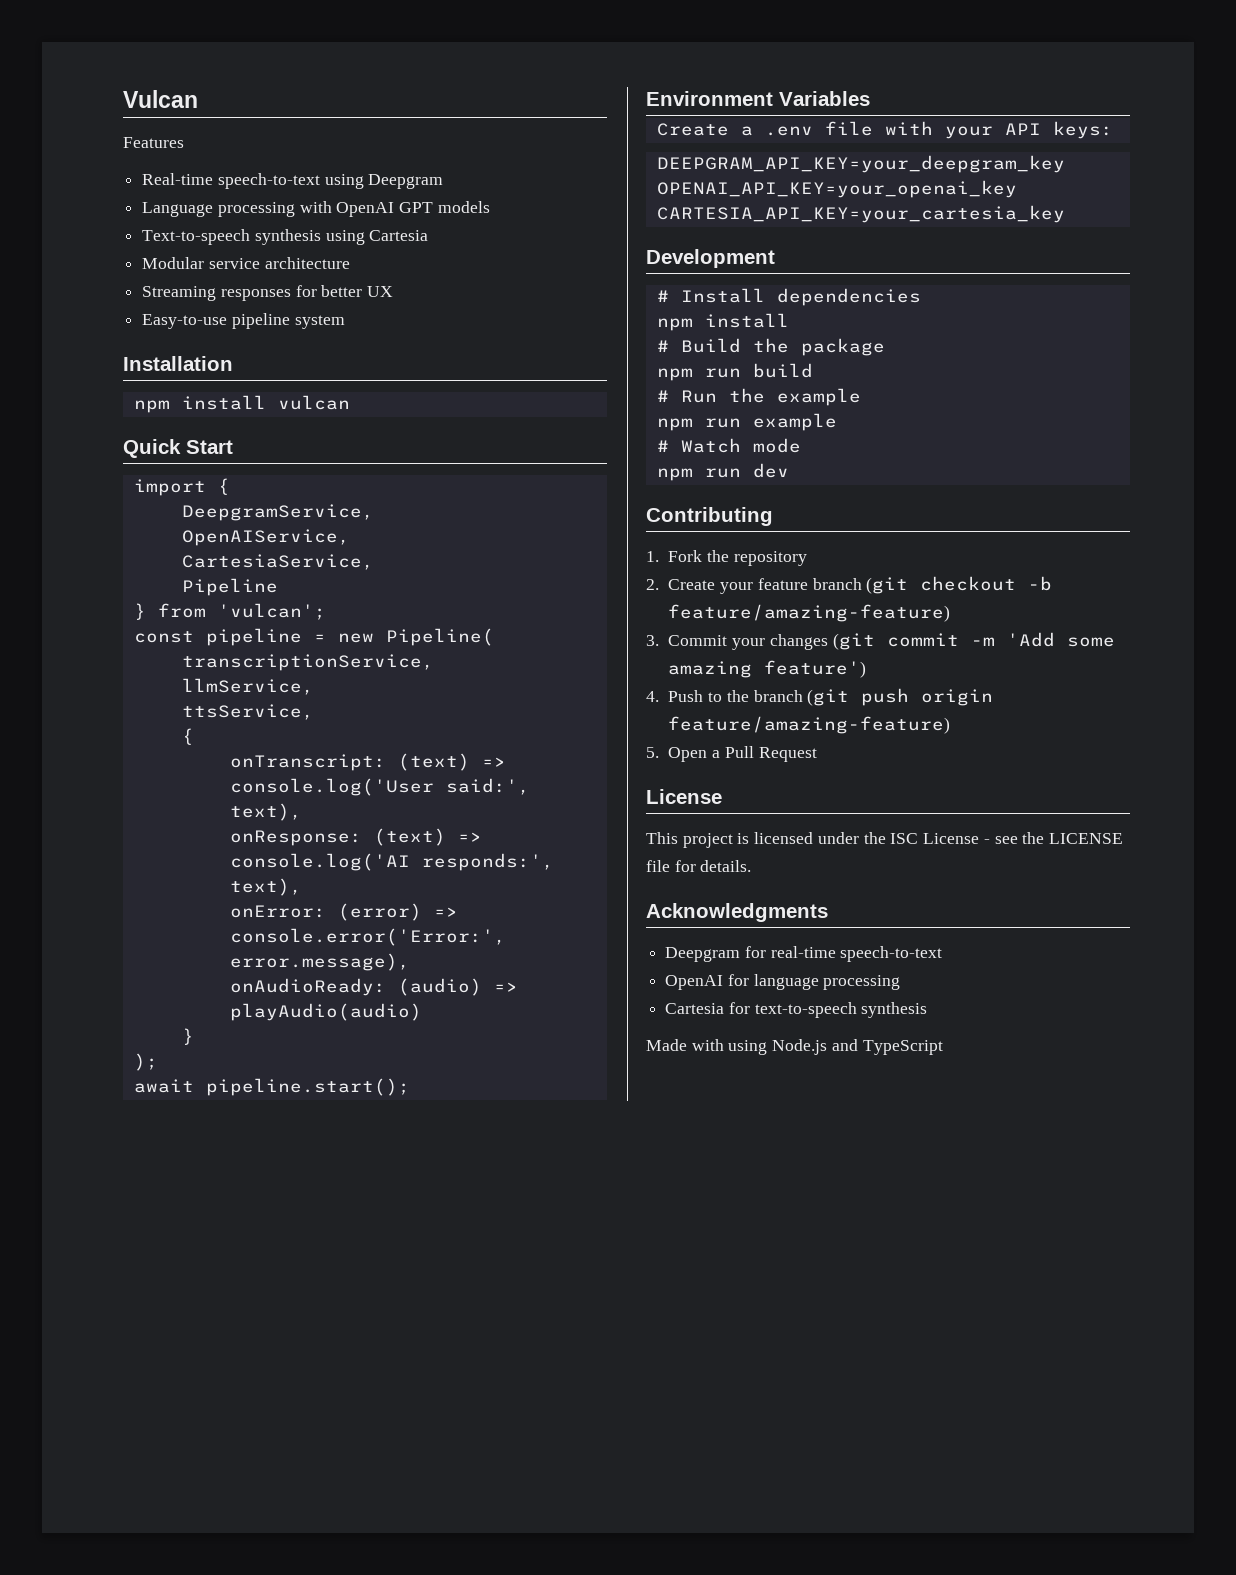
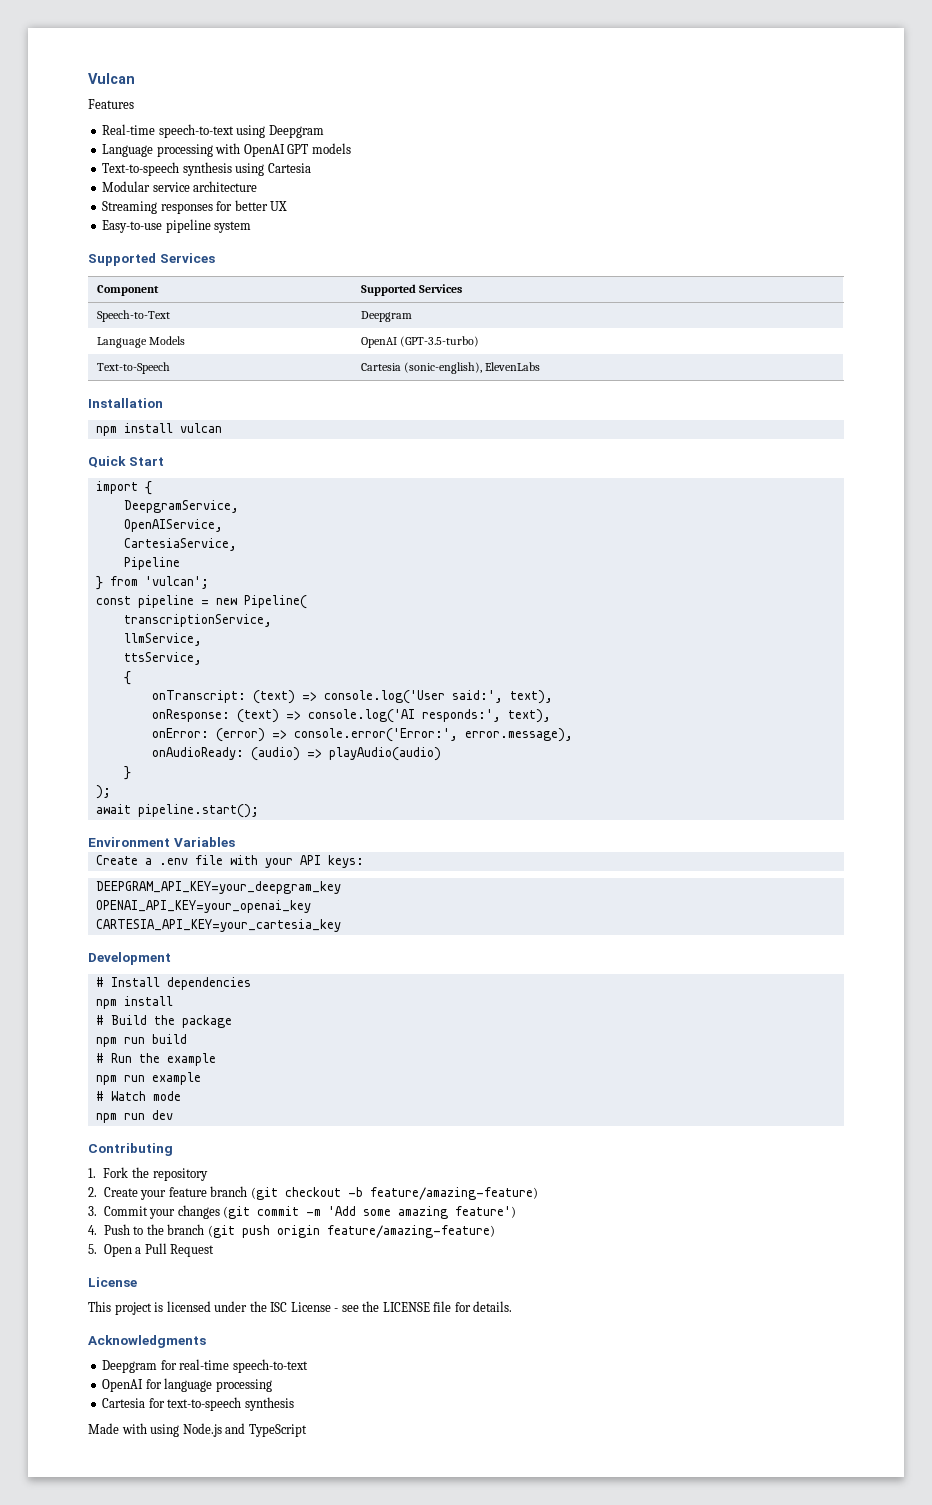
(345, 322) none -> [88,253,215,266] [96,285,159,296] [360,284,462,296] [96,310,170,322] [360,311,412,322] [96,336,185,348] [360,336,479,348] [96,362,170,374] [360,362,540,374] // Supported Services // Component | Supported Services // Speech-to-Text | Deepgram // Language Models | OpenAI (GPT-3.5-turbo) // Text-to-Speech | Cartesia (sonic-english), ElevenLabs

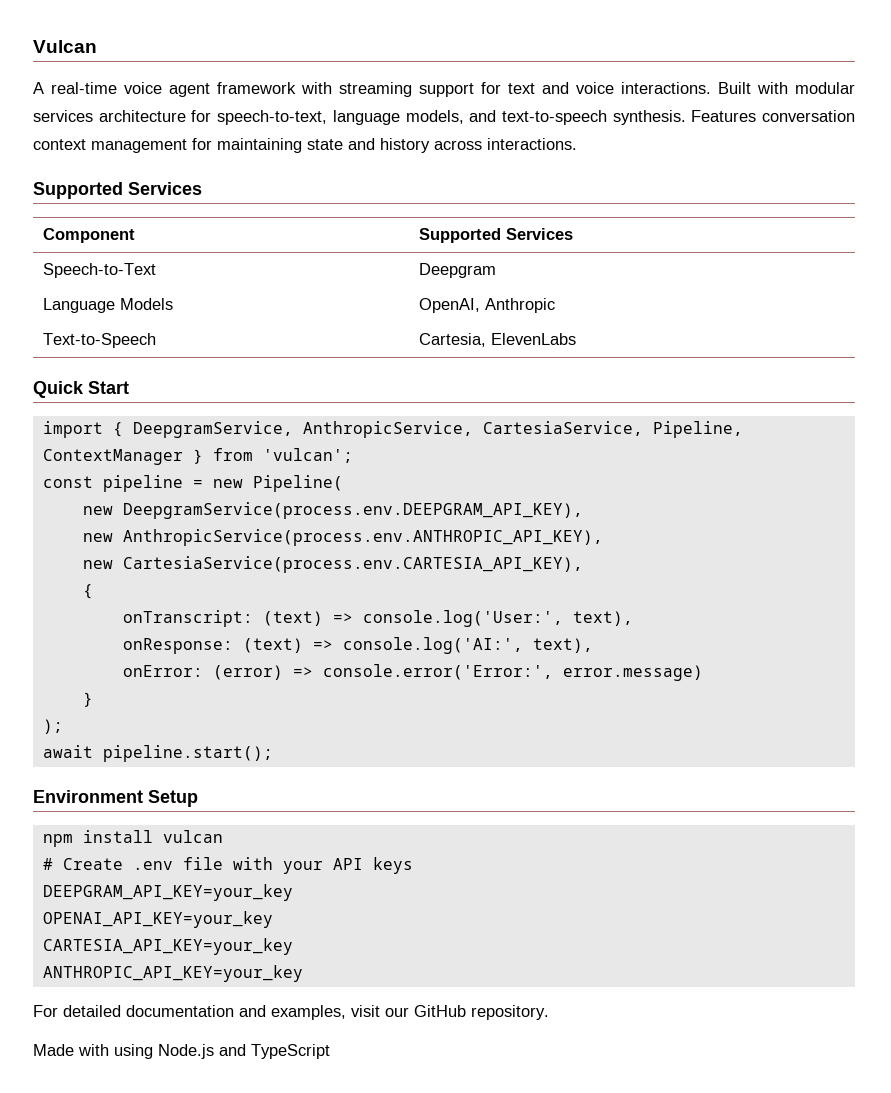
[88,99,134,109] [102,124,324,138] [102,143,351,157] [102,162,311,176] [102,181,258,192] [102,200,288,214] [102,219,252,233] Features // Real-time speech-to-text using Deepgram // Language processing with OpenAI GPT models // Text-to-speech synthesis using Cartesia // Modular service architecture // Streaming responses for better UX // Easy-to-use pipeline system -> [33,82,855,97] [33,110,855,125] [33,138,577,153] A real-time voice agent framework with streaming support for text and voice interactions. Built with modular services architecture for speech-to-text, language models, and text-to-speech synthesis. Features conversation context management for maintaining state and history across interactions.
[360,336,479,348] OpenAI (GPT-3.5-turbo) -> [419,298,556,313] OpenAI, Anthropic
[360,362,482,374] Cartesia (sonic-english), -> [419,333,487,347] Cartesia,
[88,398,163,408] [95,423,222,436] // Installation // npm install vulcan -> (577, 339) none
(152, 488) // -> (123, 429) none
[123,519,223,532] // OpenAIService, // -> [302,421,473,438] AnthropicService,
[123,557,180,570] // Pipeline // -> [652,421,743,438] [42,449,183,465] Pipeline, ContextManager
[123,614,272,627] [123,633,202,646] [123,652,202,665] transcriptionService, // llmService, // ttsService, -> [82,502,583,519] [82,529,603,546] [82,556,583,573] new DeepgramService(process.env.DEEPGRAM_API_KEY), // new AnthropicService(process.env.ANTHROPIC_API_KEY), // new CartesiaService(process.env.CARTESIA_API_KEY),
[323,690,503,704] console.log('User said:', -> [362,610,563,627] console.log('User:',
[307,709,501,723] console.log('AI responds:', -> [342,637,523,654] console.log('AI:',
[464,728,573,742] [151,747,441,761] error.message), // onAudioReady: (audio) => playAudio(audio) -> [562,665,703,681] error.message)
[173,837,235,847] [95,855,152,865] Variables // Create a -> [148,790,198,807] [42,830,223,847] [42,858,123,870] Setup // npm install vulcan // # Create
[327,855,364,868] [95,881,341,894] [95,900,311,913] [95,919,341,932] [88,952,171,965] [95,977,251,990] [95,996,173,1009] [95,1015,232,1028] [95,1034,187,1047] [95,1053,216,1066] [95,1072,201,1085] [95,1091,181,1101] [95,1110,173,1123] [88,1143,173,1156] [88,1167,208,1181] [88,1186,538,1200] [88,1205,517,1219] [88,1224,495,1238] [88,1243,215,1257] [88,1277,137,1287] [88,1301,513,1315] [88,1335,206,1348] [102,1359,308,1373] [102,1378,272,1392] [102,1397,294,1411] keys: // DEEPGRAM_API_KEY=your_deepgram_key // OPENAI_API_KEY=your_openai_key // CARTESIA_API_KEY=your_cartesia_key // Development // # Install dependencies // npm install // # Build the package // npm run build // # Run the example // npm run example // # Watch mode // npm run dev // Contributing // 1. Fork the repository // 2. Create your feature branch (git checkout -b feature/amazing-feature) // 3. Commit your changes (git commit -m 'Add some amazing feature') // 4. Push to the branch (git push origin feature/amazing-feature) // 5. Open a Pull Request // License // This project is licensed under the ISC License - see the LICENSE file for details. // Acknowledgments // Deepgram for real-time speech-to-text // OpenAI for language processing // Cartesia for text-to-speech synthesis -> [372,857,413,874] [42,884,293,901] [42,911,273,928] [42,938,293,955] [42,965,303,982] [33,1005,549,1020] keys // DEEPGRAM_API_KEY=your_key // OPENAI_API_KEY=your_key // CARTESIA_API_KEY=your_key // ANTHROPIC_API_KEY=your_key // For detailed documentation and examples, visit our GitHub repository.

